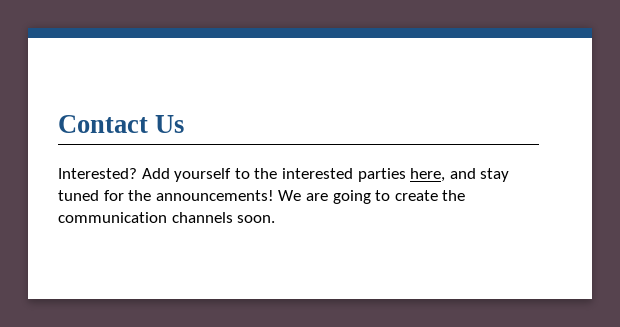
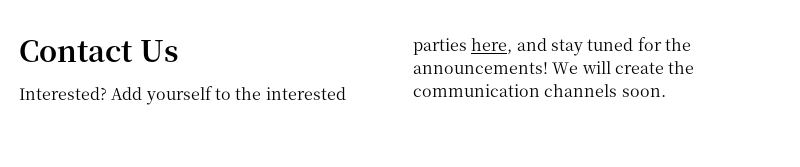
[305,190,391,204] are going to -> [581,61,611,74] will

